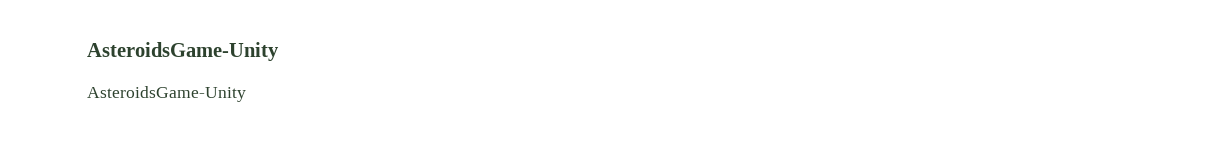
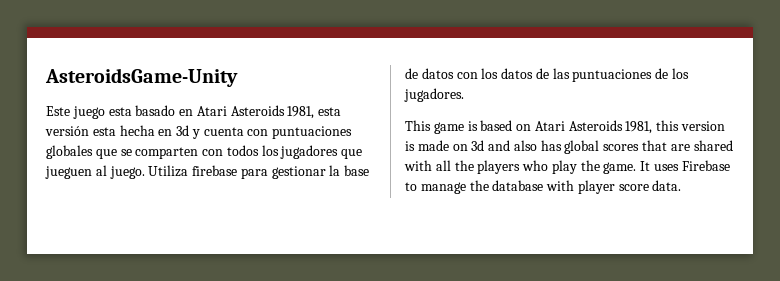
[87,86,246,102] AsteroidsGame-Unity -> [46,105,342,119] [45,125,353,139] [46,145,363,159] [45,165,370,179] [405,68,690,82] [404,88,464,102] [405,120,726,134] [405,140,733,154] [404,160,730,174] [405,180,682,194] Este juego esta basado en Atari Asteroids 1981, esta versión esta hecha en 3d y cuenta con puntuaciones globales que se comparten con todos los jugadores que jueguen al juego. Utiliza firebase para gestionar la base de datos con los datos de las puntuaciones de los jugadores. // This game is based on Atari Asteroids 1981, this version is made on 3d and also has global scores that are shared with all the players who play the game. It uses Firebase to manage the database with player score data.

